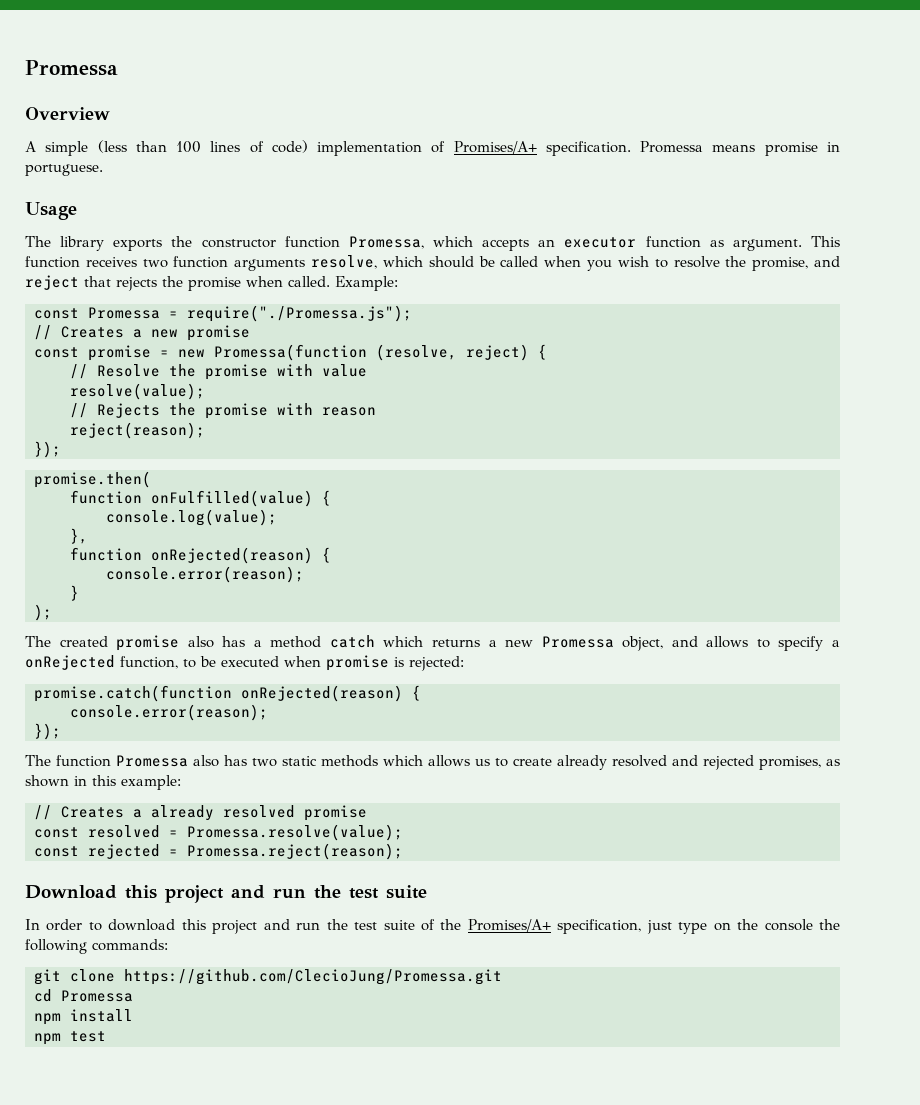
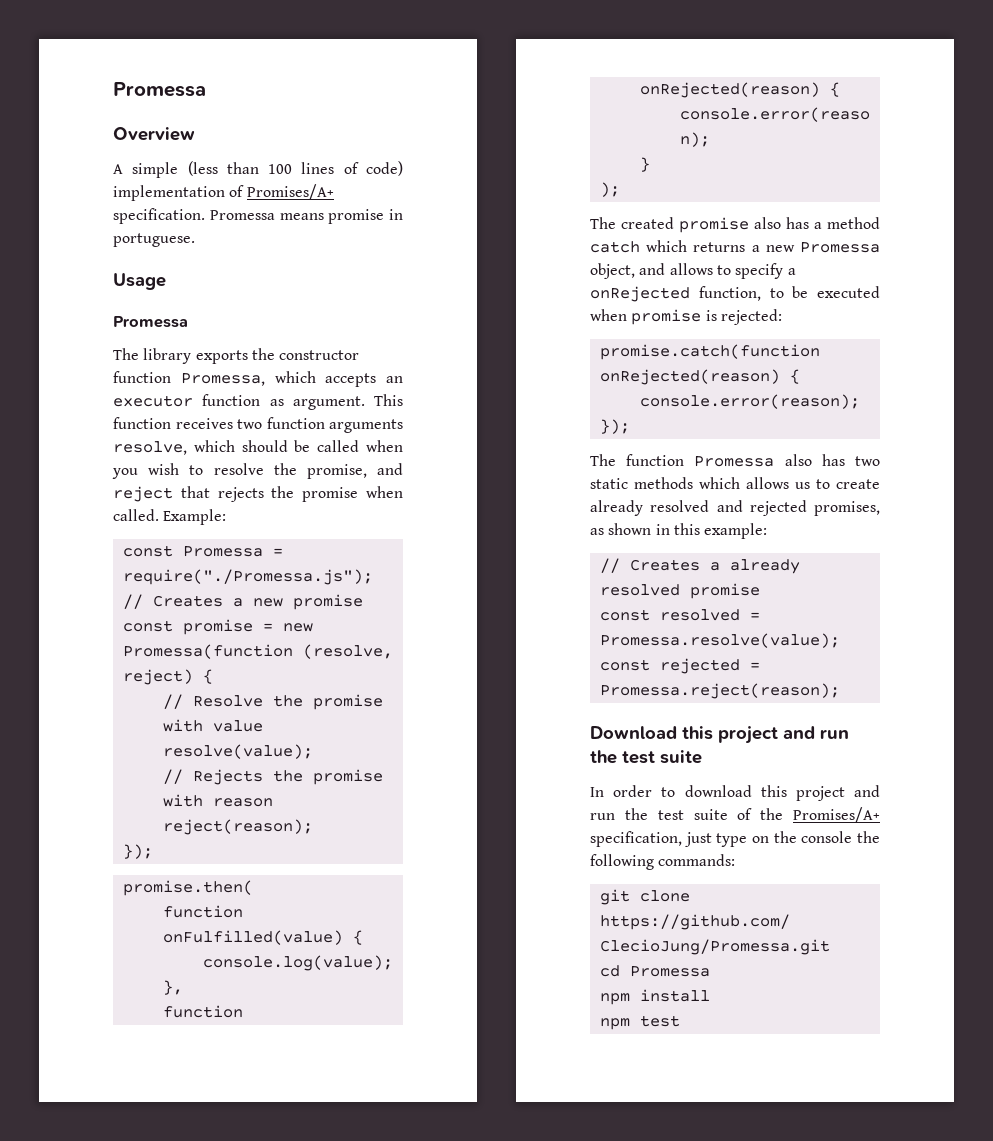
(77, 211) none -> [113,316,188,328] // Promessa

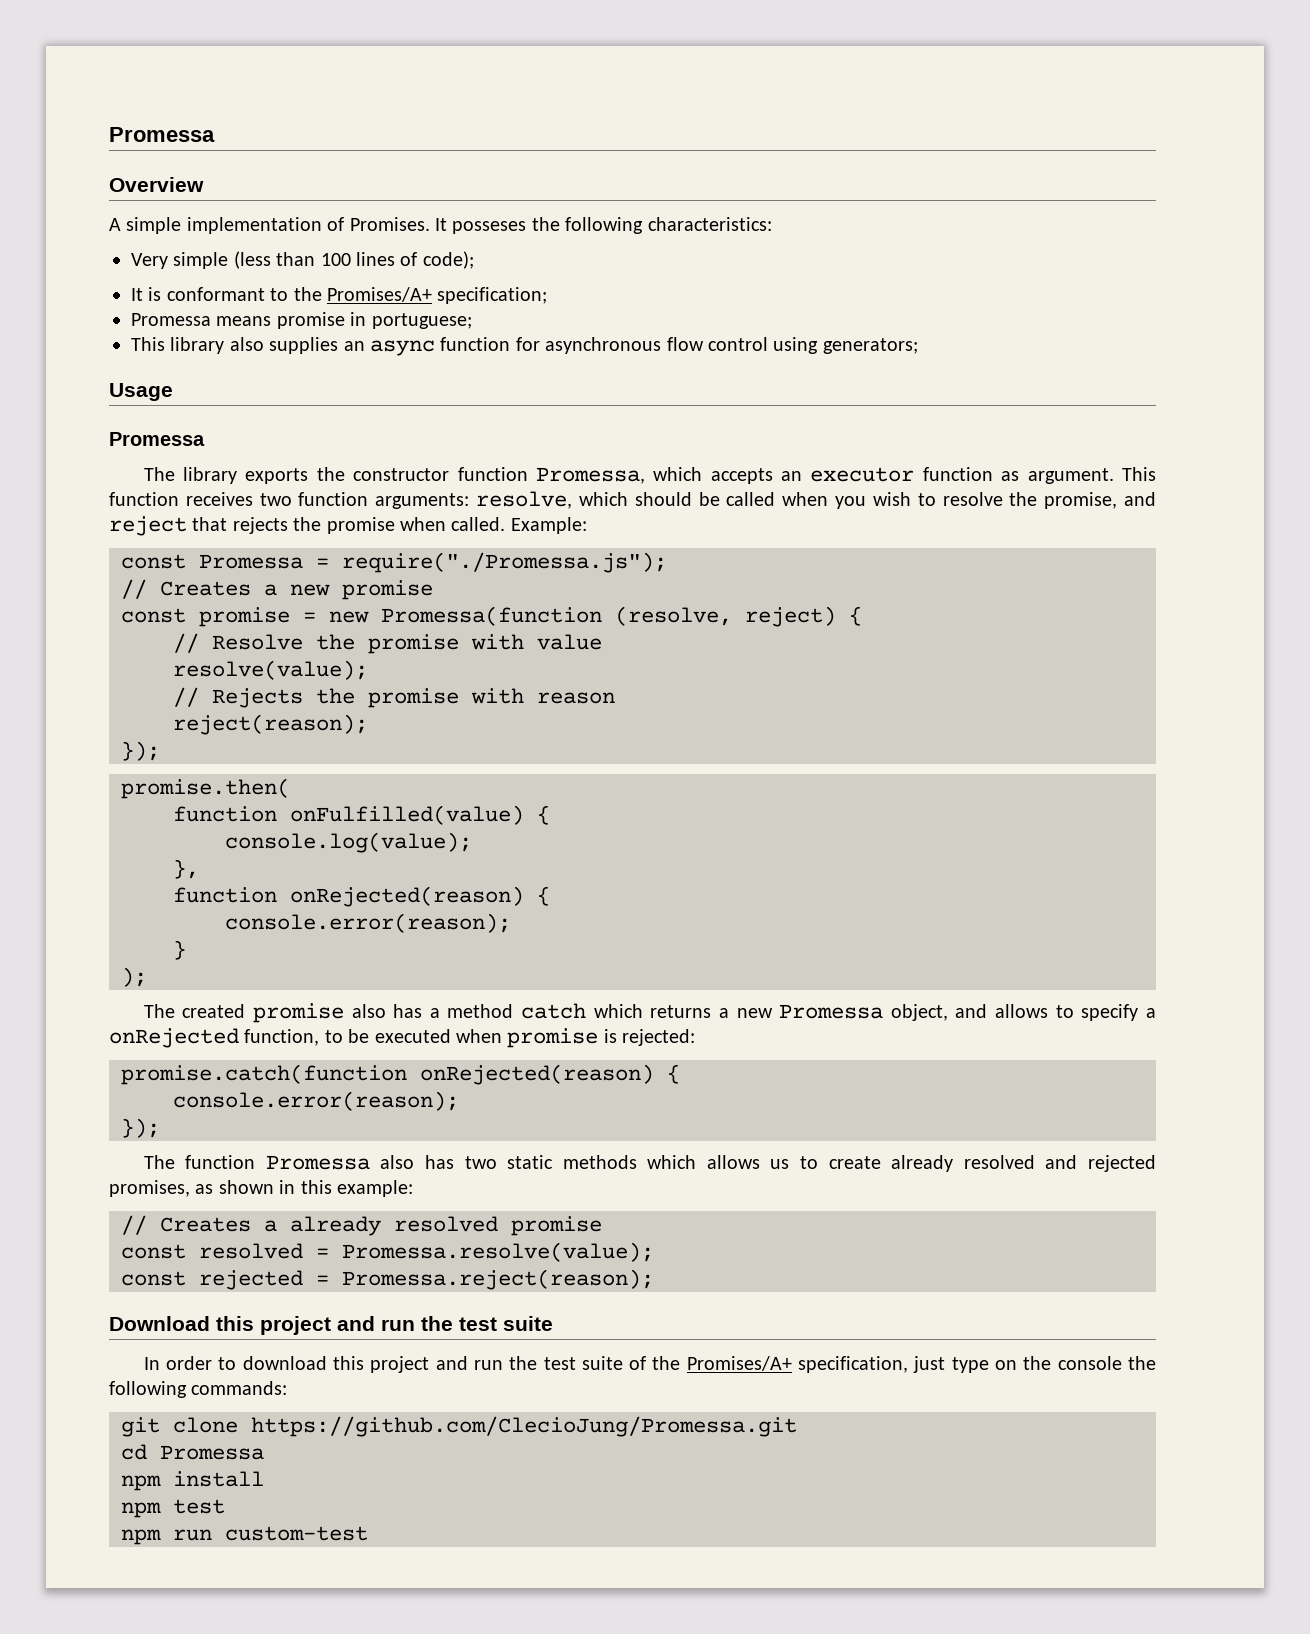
(179, 170) none -> [186,217,772,234] [131,252,229,269] implementation of Promises. It posseses the following characteristics: // Very simple
[365,161,403,176] [113,184,334,201] [113,208,403,224] [113,233,195,247] code) implementation of Promises/A+ specification. Promessa means promise in portuguese. -> [422,251,474,269] [131,287,548,304] [131,312,472,329] [131,337,918,356] code); // It is conformant to the Promises/A+ specification; // Promessa means promise in portuguese; // This library also supplies an async function for asynchronous flow control using generators;
[329,419,403,433] arguments -> [375,493,470,509] arguments:
(680, 1021) none -> [121,1526,368,1545] // npm run custom-test

